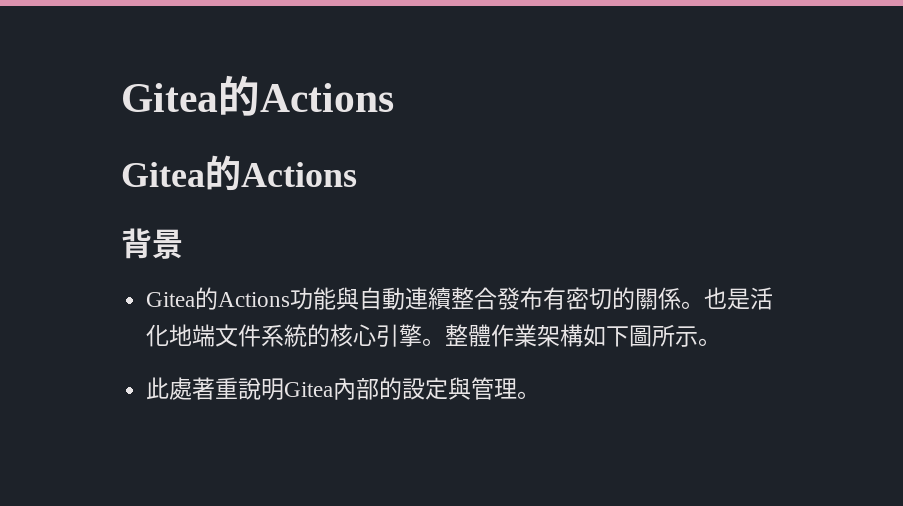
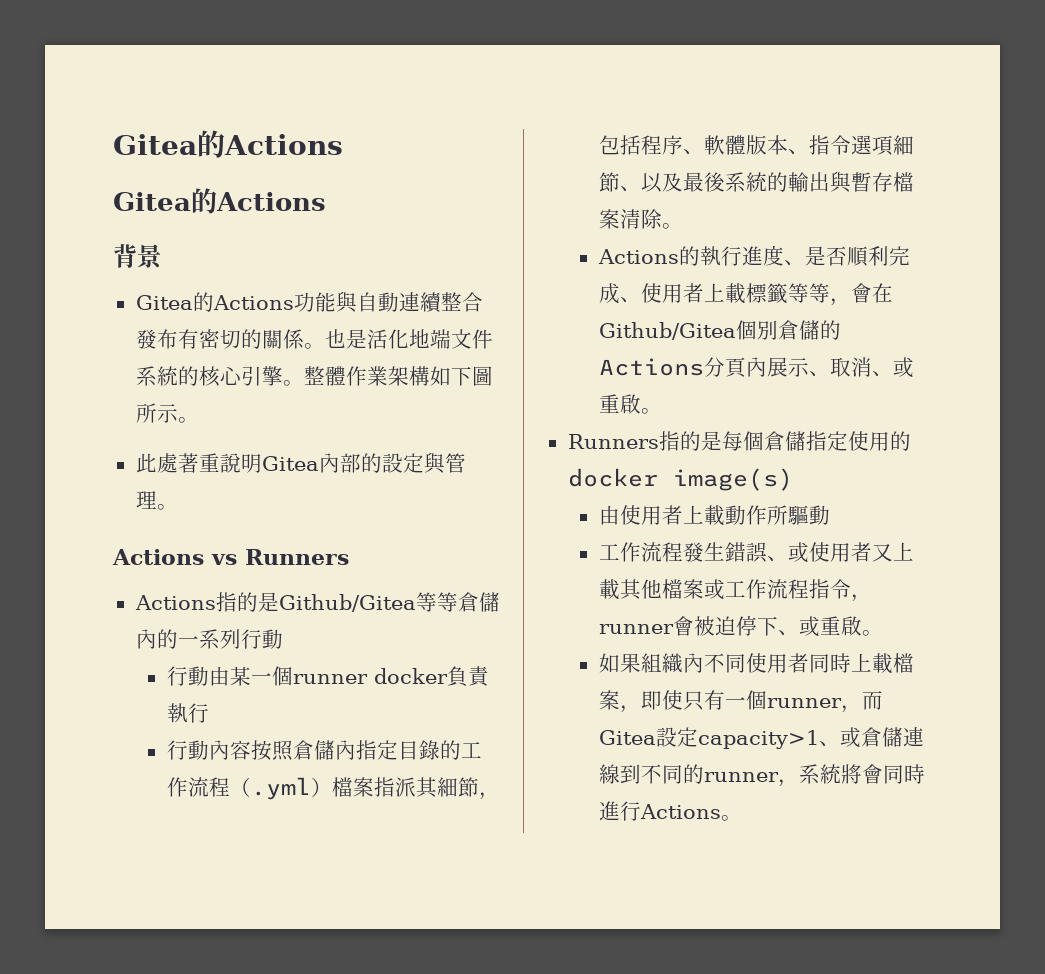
(541, 395) none -> [112,549,349,565] [134,592,500,612] [135,629,283,649] [166,666,490,687] [166,703,209,723] [166,740,482,761] [166,777,500,800] [598,135,914,156] [598,171,914,193] [598,209,683,229] [597,245,910,267] [598,283,893,306] [598,320,841,340] [598,357,914,378] [598,394,662,414] [567,431,911,451] [567,468,793,491] [598,505,830,526] [598,542,914,563] [598,579,872,602] [598,616,883,637] [598,653,914,674] [598,690,883,713] [598,727,924,749] [598,764,925,787] [598,801,742,821] // Actions vs Runners // Actions指的是Github/Gitea等等倉儲內的一系列行動 // 行動由某一個runner docker負責執行 // 行動內容按照倉儲內指定目錄的工作流程（.yml）檔案指派其細節，包括程序、軟體版本、指令選項細節、以及最後系統的輸出與暫存檔案清除。 // Actions的執行進度、是否順利完成、使用者上載標籤等等，會在Github/Gitea個別倉儲的Actions分頁內展示、取消、或重啟。 // Runners指的是每個倉儲指定使用的docker image(s) // 由使用者上載動作所驅動 // 工作流程發生錯誤、或使用者又上載其他檔案或工作流程指令，runner會被迫停下、或重啟。 // 如果組織內不同使用者同時上載檔案，即使只有一個runner，而Gitea設定capacity>1、或倉儲連線到不同的runner，系統將會同時進行Actions。

